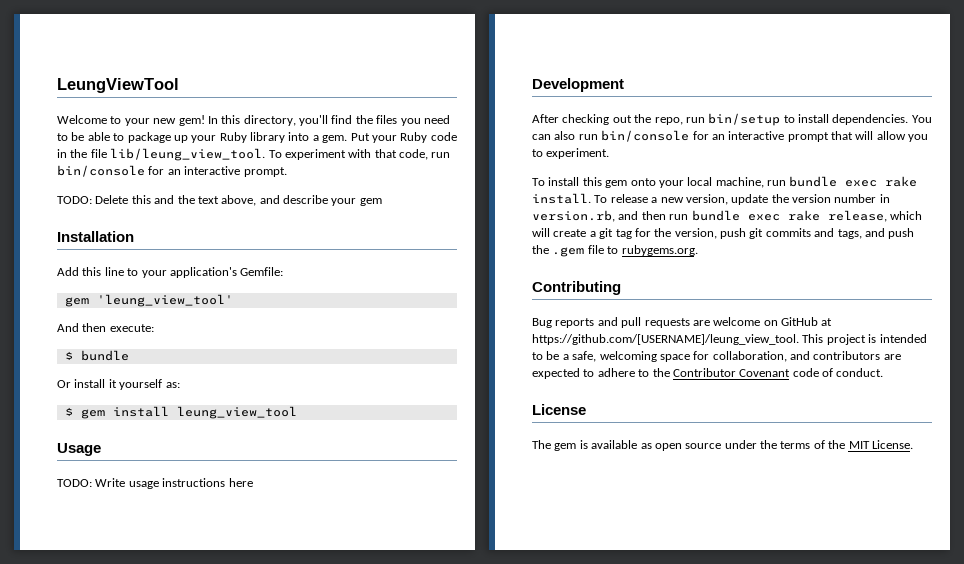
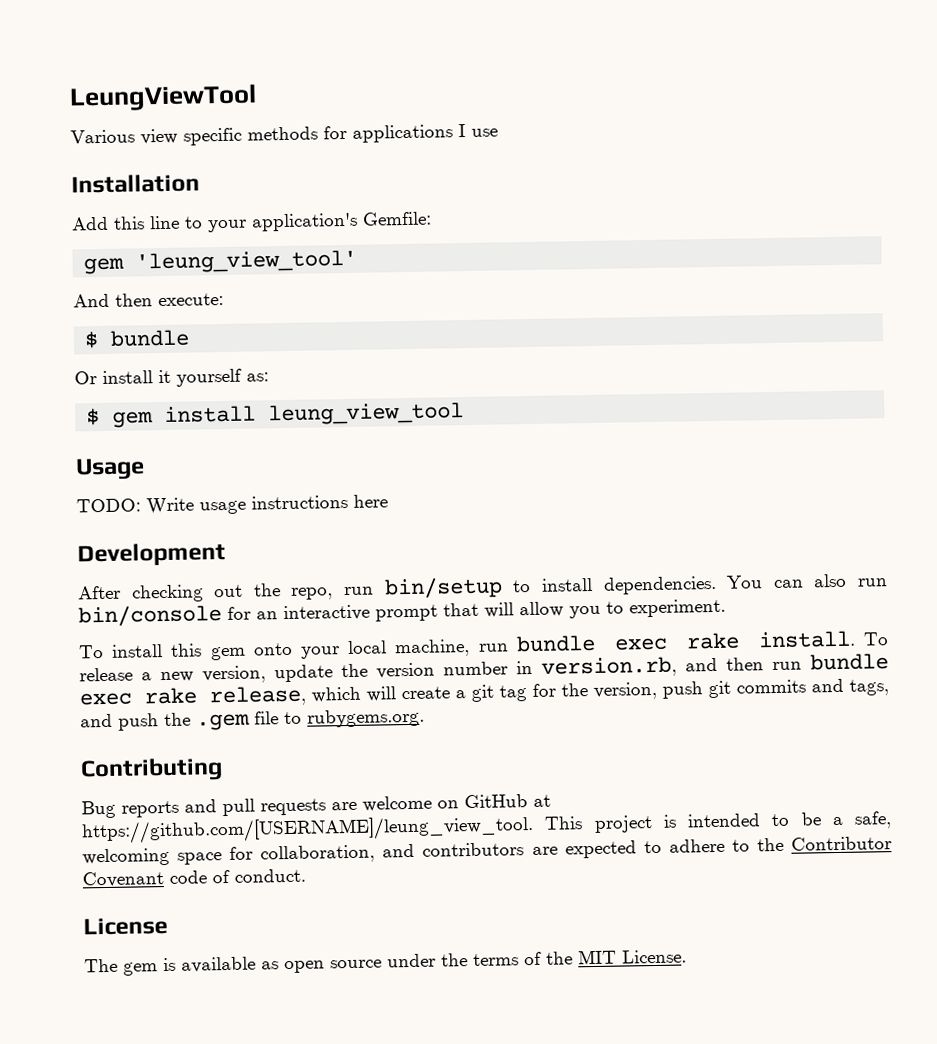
[57,115,450,126] [57,132,457,143] [57,148,451,161] [57,165,287,177] [57,195,382,206] Welcome to your new gem! In this directory, you'll find the files you need to be able to package up your Ruby library into a gem. Put your Ruby code in the file lib/leung_view_tool. To experiment with that code, run bin/console for an interactive prompt. // TODO: Delete this and the text above, and describe your gem -> [70,123,498,146] Various view specific methods for applications I use

